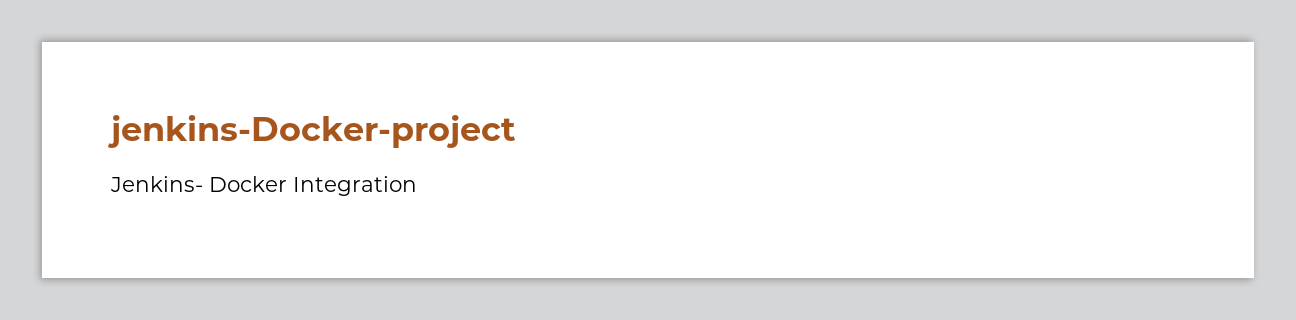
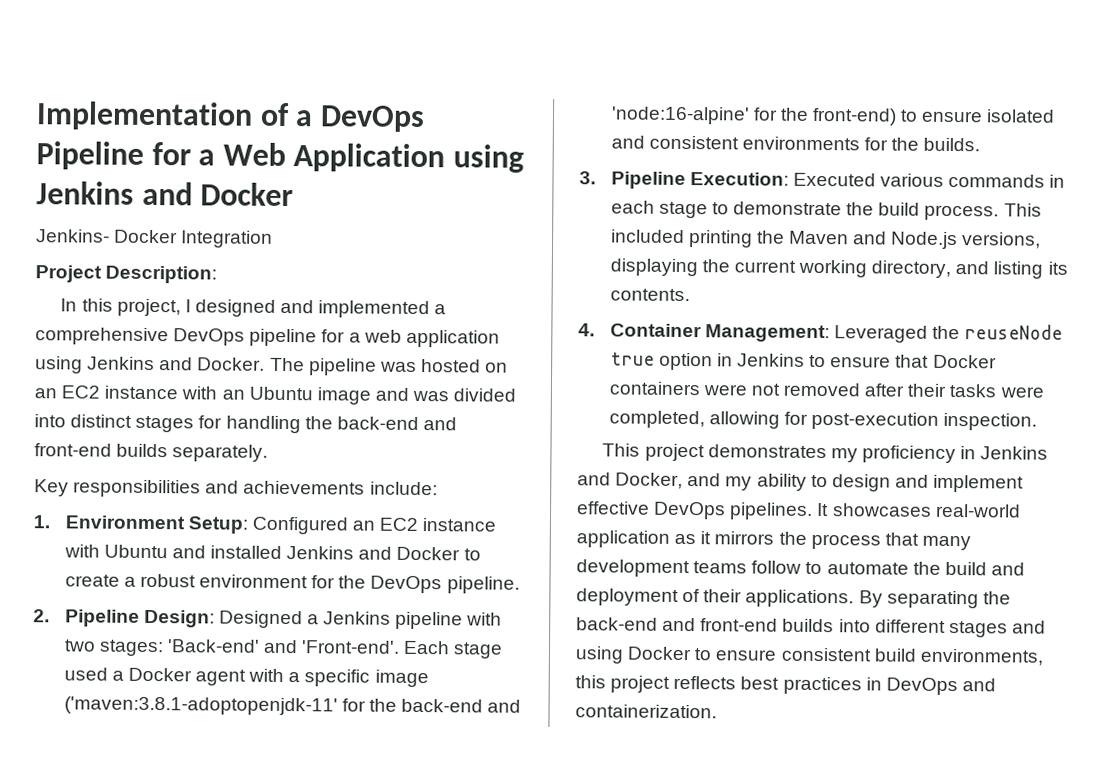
[107,115,516,148] [110,176,417,196] jenkins-Docker-project // Jenkins- Docker Integration -> [36,101,425,133] [36,141,524,173] [36,181,294,207] [36,229,274,248] [35,265,218,284] [60,298,447,319] [35,327,500,348] [35,356,509,376] [34,385,517,405] [34,414,457,434] [34,443,269,462] [34,479,438,498] [33,515,497,535] [63,544,481,561] [64,573,520,594] [33,609,503,630] [63,639,504,659] [63,667,429,688] [63,696,522,716] [610,106,1056,126] [610,135,981,152] [579,171,1066,190] [610,200,1042,221] [610,229,1042,250] [609,258,1068,279] [609,288,690,302] [578,323,1064,343] [609,352,997,371] [608,381,1044,398] [608,410,1038,431] [602,443,1049,464] [577,472,1025,493] [577,501,1021,520] [576,530,971,551] [576,559,1025,578] [576,588,1011,609] [576,617,1046,638] [575,646,1044,666] [575,675,996,696] [575,704,717,719] Implementation of a DevOps Pipeline for a Web Application using Jenkins and Docker // Jenkins- Docker Integration // Project Description: // In this project, I designed and implemented a comprehensive DevOps pipeline for a web application using Jenkins and Docker. The pipeline was hosted on an EC2 instance with an Ubuntu image and was divided into distinct stages for handling the back-end and front-end builds separately. // Key responsibilities and achievements include: // 1. Environment Setup: Configured an EC2 instance with Ubuntu and installed Jenkins and Docker to create a robust environment for the DevOps pipeline. // 2. Pipeline Design: Designed a Jenkins pipeline with two stages: 'Back-end' and 'Front-end'. Each stage used a Docker agent with a specific image ('maven:3.8.1-adoptopenjdk-11' for the back-end and 'node:16-alpine' for the front-end) to ensure isolated and consistent environments for the builds. // 3. Pipeline Execution: Executed various commands in each stage to demonstrate the build process. This included printing the Maven and Node.js versions, displaying the current working directory, and listing its contents. // 4. Container Management: Leveraged the reuseNode true option in Jenkins to ensure that Docker containers were not removed after their tasks were completed, allowing for post-execution inspection. // This project demonstrates my proficiency in Jenkins and Docker, and my ability to design and implement effective DevOps pipelines. It showcases real-world application as it mirrors the process that many development teams follow to automate the build and deployment of their applications. By separating the back-end and front-end builds into different stages and using Docker to ensure consistent build environments, this project reflects best practices in DevOps and containerization.

